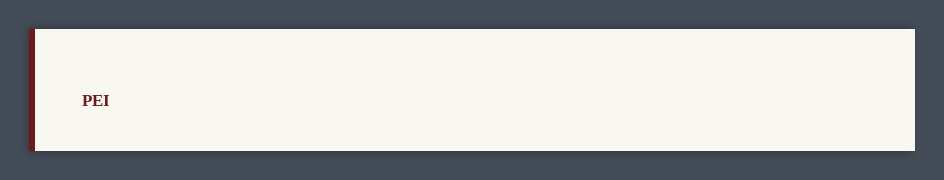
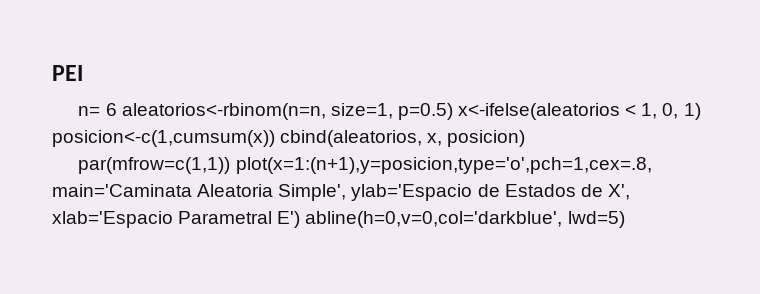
(110, 100) none -> [78,103,701,120] [52,130,526,147] [78,157,652,174] [52,184,630,201] [52,211,625,228] // n= 6 aleatorios<-rbinom(n=n, size=1, p=0.5) x<-ifelse(aleatorios < 1, 0, 1) posicion<-c(1,cumsum(x)) cbind(aleatorios, x, posicion) // par(mfrow=c(1,1)) plot(x=1:(n+1),y=posicion,type='o',pch=1,cex=.8, main='Caminata Aleatoria Simple', ylab='Espacio de Estados de X', xlab='Espacio Parametral E') abline(h=0,v=0,col='darkblue', lwd=5)

